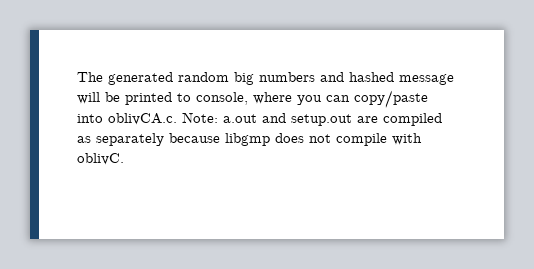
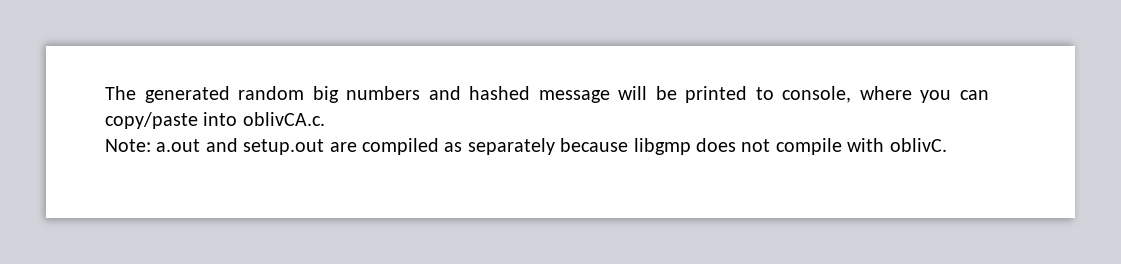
(177, 119) none -> (325, 119) //

